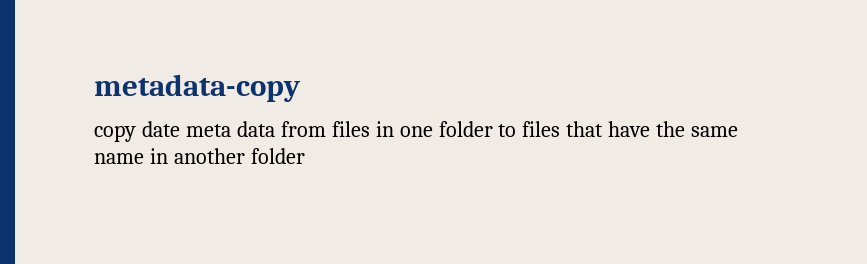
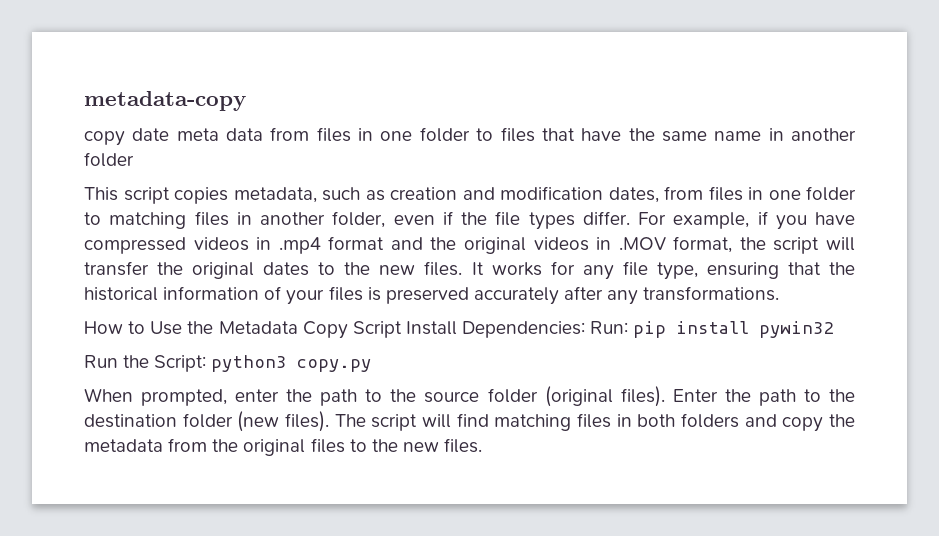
(305, 156) none -> [84,186,856,204] [84,211,855,230] [84,236,855,254] [84,261,855,280] [84,286,780,305] [84,321,834,339] [84,355,372,372] [84,386,856,407] [84,411,855,432] [84,438,483,456] // This script copies metadata, such as creation and modification dates, from files in one folder to matching files in another folder, even if the file types differ. For example, if you have compressed videos in .mp4 format and the original videos in .MOV format, the script will transfer the original dates to the new files. It works for any file type, ensuring that the historical information of your files is preserved accurately after any transformations. // How to Use the Metadata Copy Script Install Dependencies: Run: pip install pywin32 // Run the Script: python3 copy.py // When prompted, enter the path to the source folder (original files). Enter the path to the destination folder (new files). The script will find matching files in both folders and copy the metadata from the original files to the new files.

